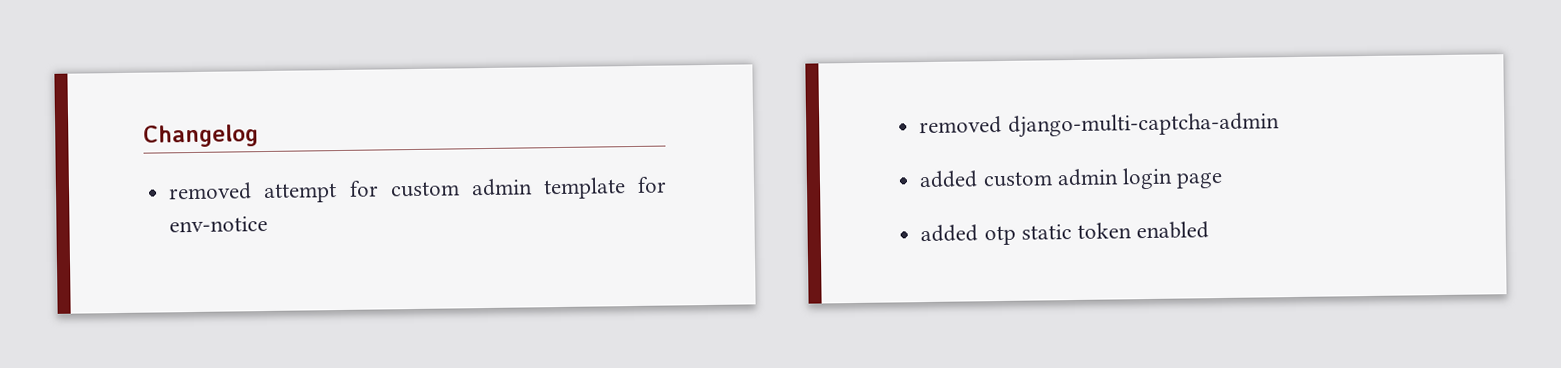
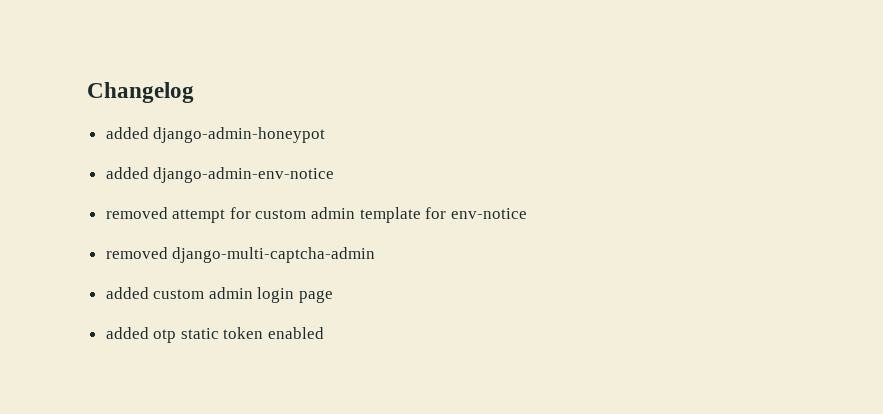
(259, 136) none -> [105,127,326,143] [105,167,335,183] // added django-admin-honeypot // added django-admin-env-notice

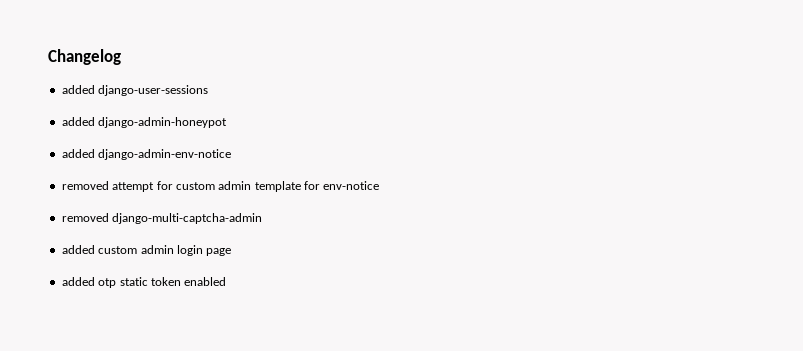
(194, 92) none -> [61,85,209,96] // added django-user-sessions

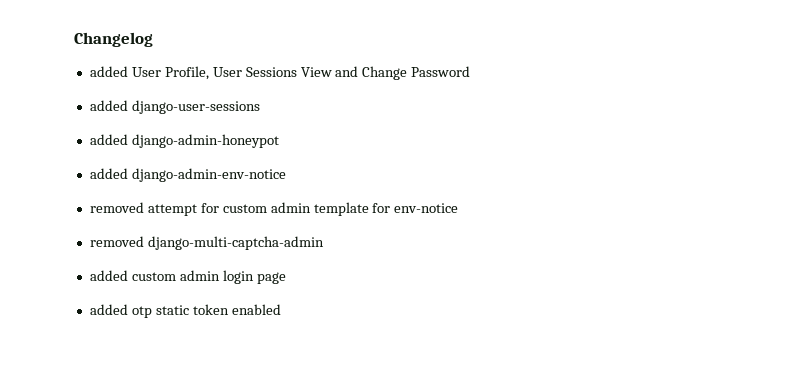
(121, 57) none -> [89,66,471,80] // added User Profile, User Sessions View and Change Password

